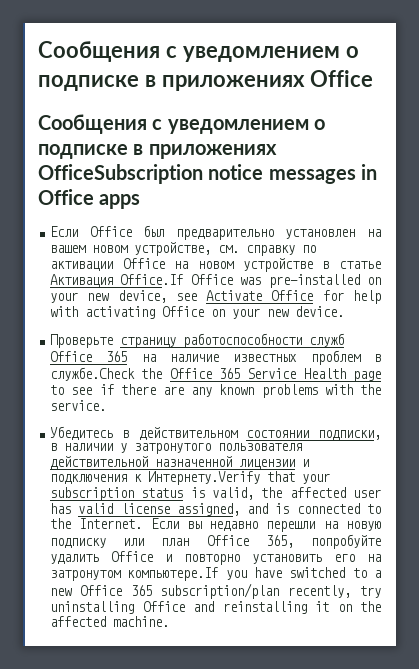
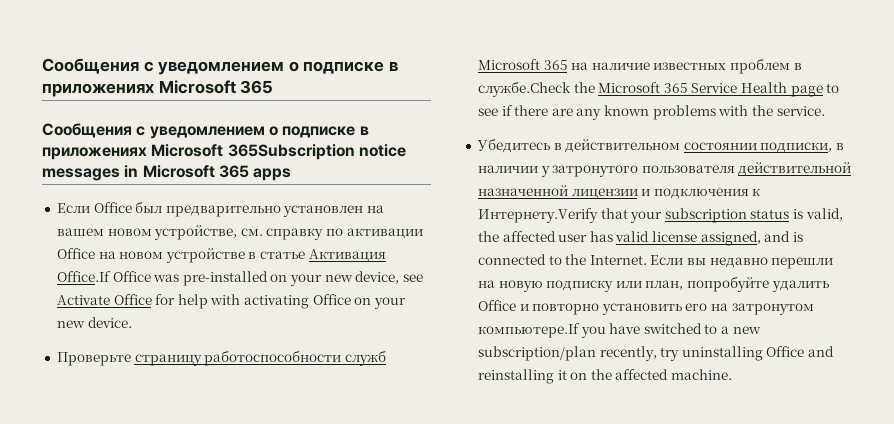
[38,41,359,62] [38,70,373,91] [38,114,325,134] [38,144,277,159] [38,164,203,184] Сообщения с уведомлением о подписке в приложениях Office // Сообщения с уведомлением о подписке в приложениях OfficeSubscription -> [42,58,398,75] [42,80,274,97] [42,123,369,139] [42,144,355,160] Сообщения с уведомлением о подписке в приложениях Microsoft 365 // Сообщения с уведомлением о подписке в приложениях Microsoft 365Subscription
[38,189,94,205] Office -> [142,165,249,178] Microsoft 365
[50,351,93,362] Office -> [477,59,540,70] Microsoft
[169,368,212,379] Office -> [598,82,661,93] Microsoft
[161,535,294,548] план Office 365, -> [645,280,684,290] план,
[79,585,152,596] Office 365 -> (761, 330) none

